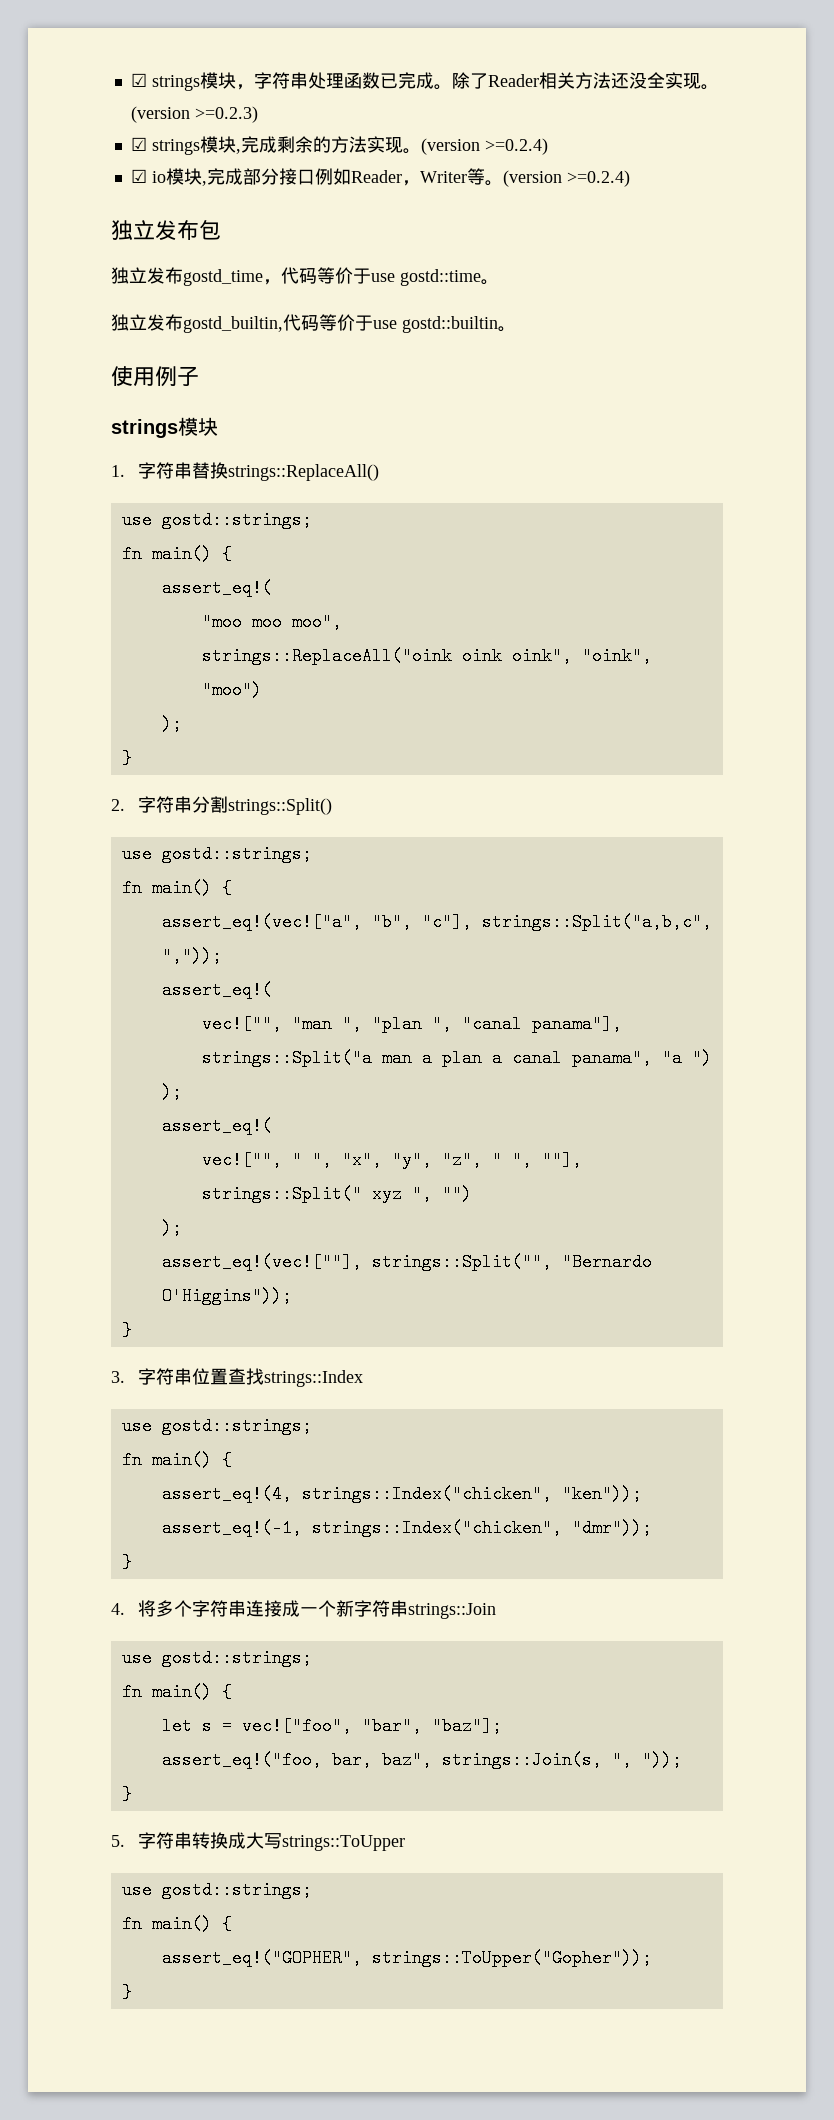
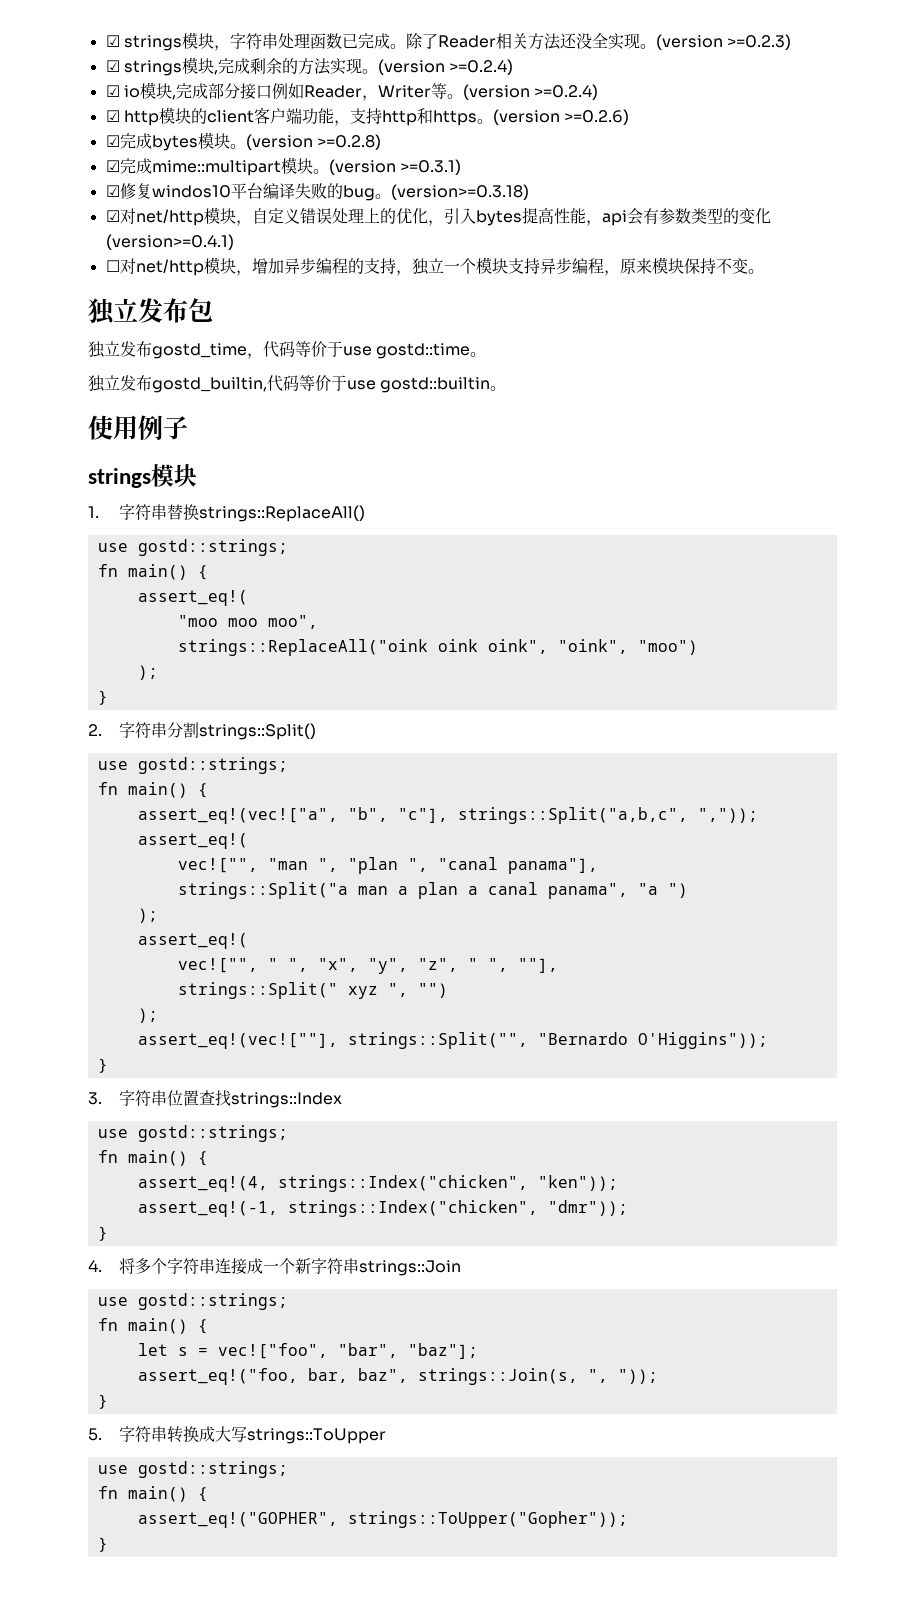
(630, 178) none -> [105,107,630,126] [105,132,381,151] [105,157,461,176] [105,183,529,201] [105,207,771,226] [105,234,234,250] [105,257,764,276] // ☑ http模块的client客户端功能，支持http和https。(version >=0.2.6) // ☑完成bytes模块。(version >=0.2.8) // ☑完成mime::multipart模块。(version >=0.3.1) // ☑修复windos10平台编译失败的bug。(version>=0.3.18) // ☑对net/http模块，自定义错误处理上的优化，引入bytes提高性能，api会有参数类型的变化(version>=0.4.1) // ☐对net/http模块，增加异步编程的支持，独立一个模块支持异步编程，原来模块保持不变。

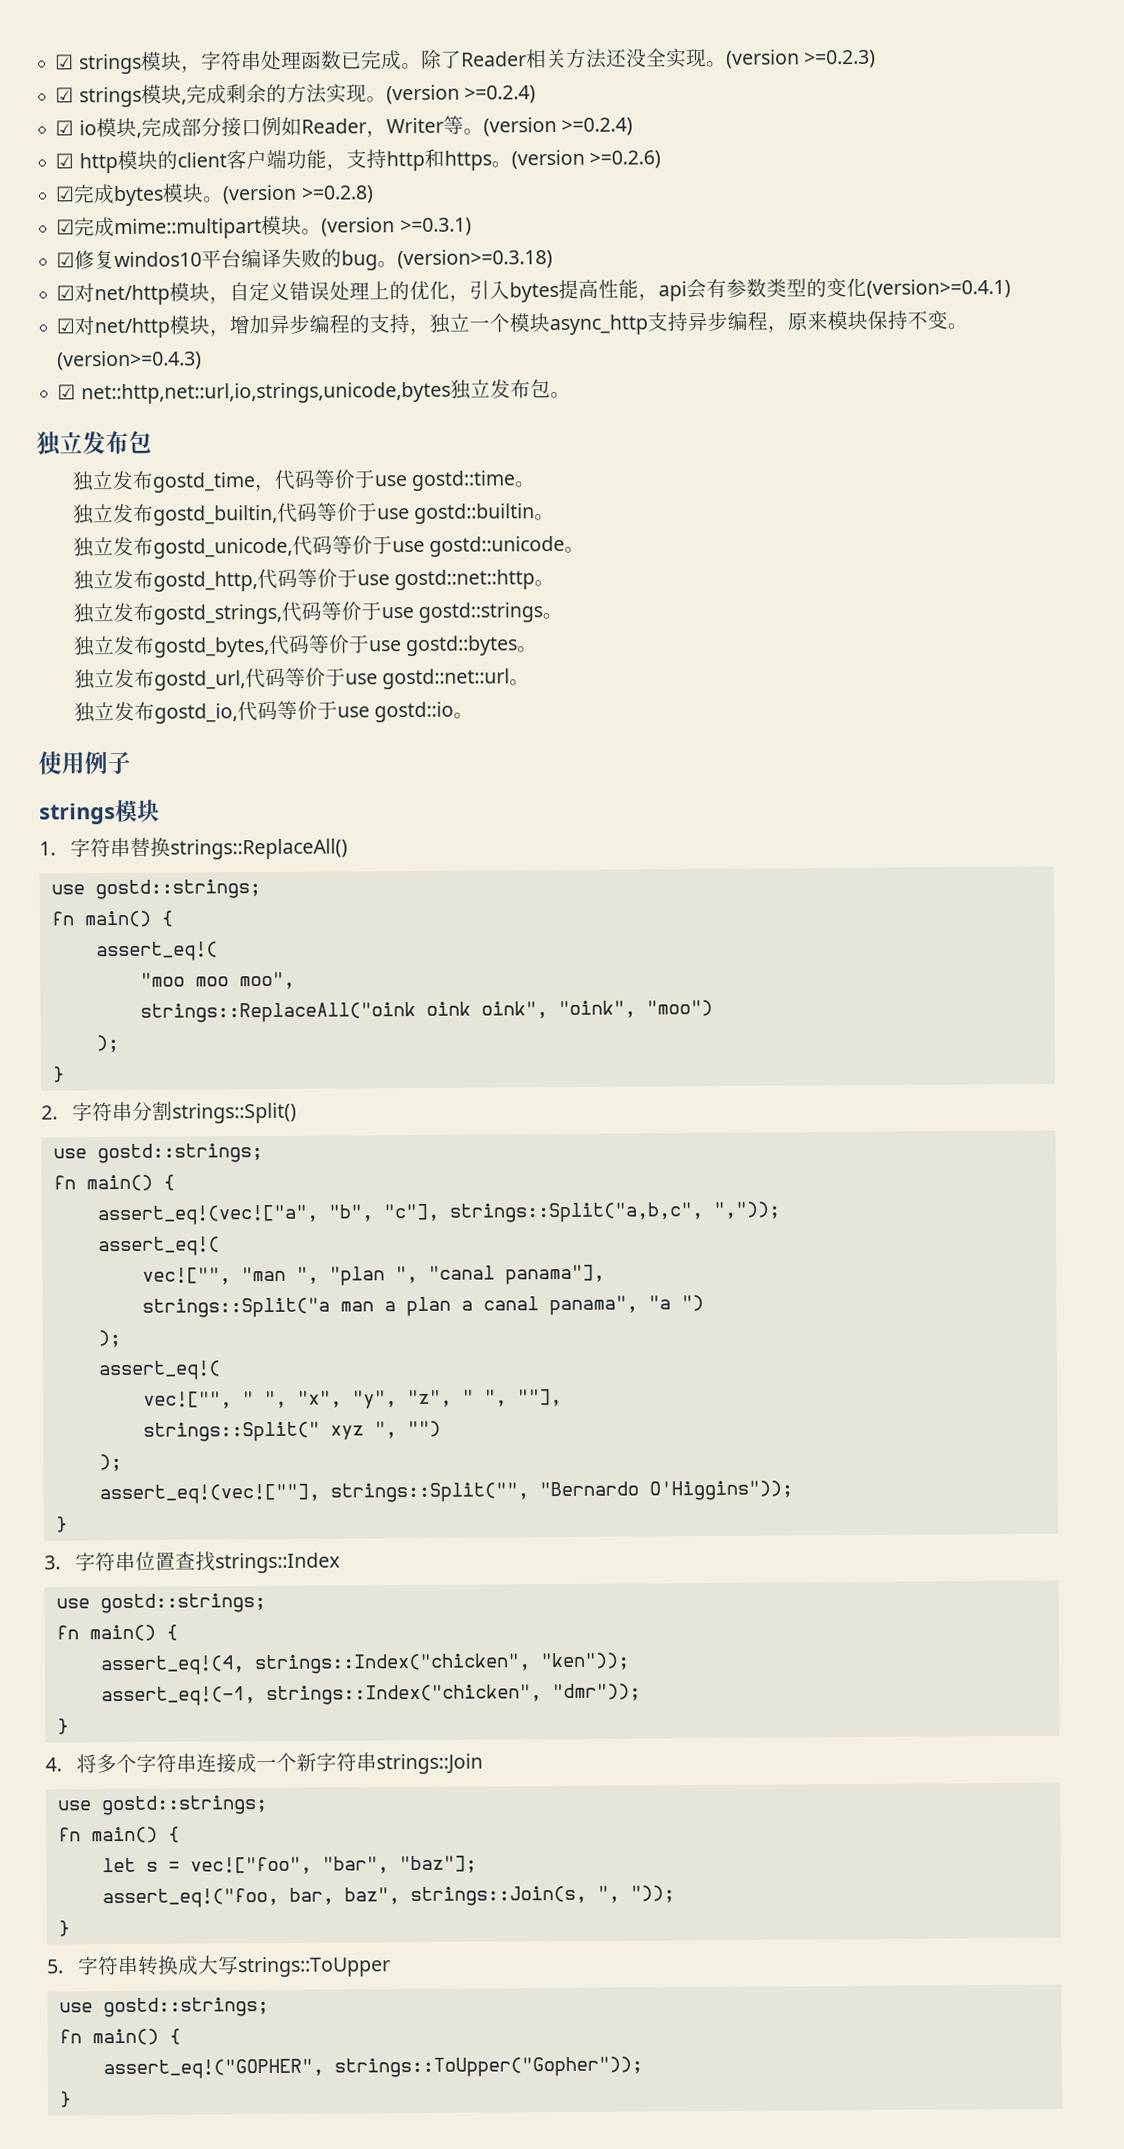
[105,260,120,272] ☐ -> [56,318,76,334] ☑
(508, 266) none -> [549,314,649,336] async_http
(764, 271) none -> [57,350,203,371] [57,379,571,405] (version>=0.4.3) // ☑ net::http,net::url,io,strings,unicode,bytes独立发布包。
(507, 388) none -> [73,535,586,559] [73,568,556,592] [73,601,564,625] [74,634,539,658] [74,667,531,691] [74,700,475,724] // 独立发布gostd_unicode,代码等价于use gostd::unicode。 // 独立发布gostd_http,代码等价于use gostd::net::http。 // 独立发布gostd_strings,代码等价于use gostd::strings。 // 独立发布gostd_bytes,代码等价于use gostd::bytes。 // 独立发布gostd_url,代码等价于use gostd::net::url。 // 独立发布gostd_io,代码等价于use gostd::io。

